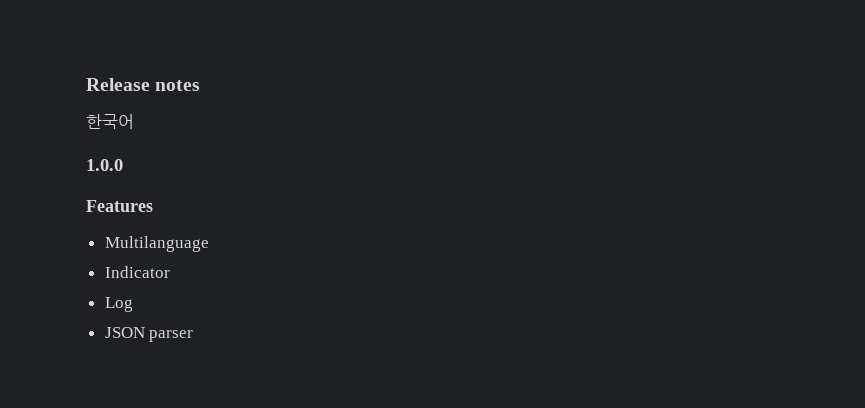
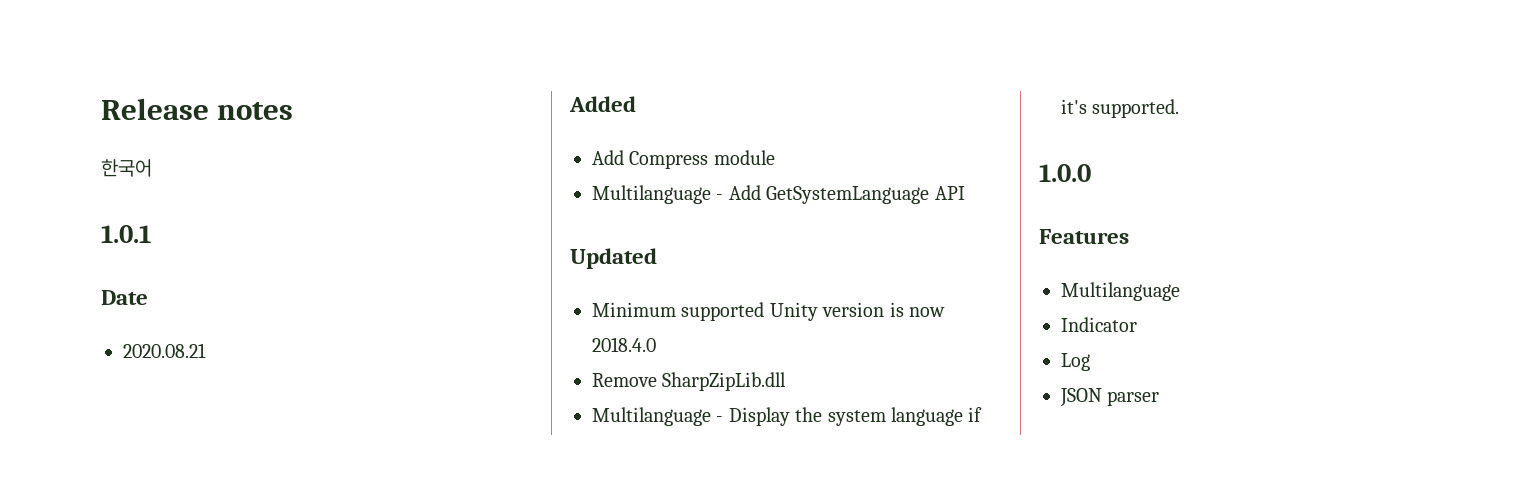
(134, 121) none -> [101,225,151,243] [101,290,148,305] [123,343,206,358] [569,96,636,112] [592,150,775,169] [592,185,965,204] [570,248,657,269] [592,302,945,321] [592,337,656,352] [592,372,787,391] [592,407,983,426] [1061,99,1180,118] // 1.0.1 // Date // 2020.08.21 // Added // Add Compress module // Multilanguage - Add GetSystemLanguage API // Updated // Minimum supported Unity version is now 2018.4.0 // Remove SharpZipLib.dll // Multilanguage - Display the system language if it's supported.

